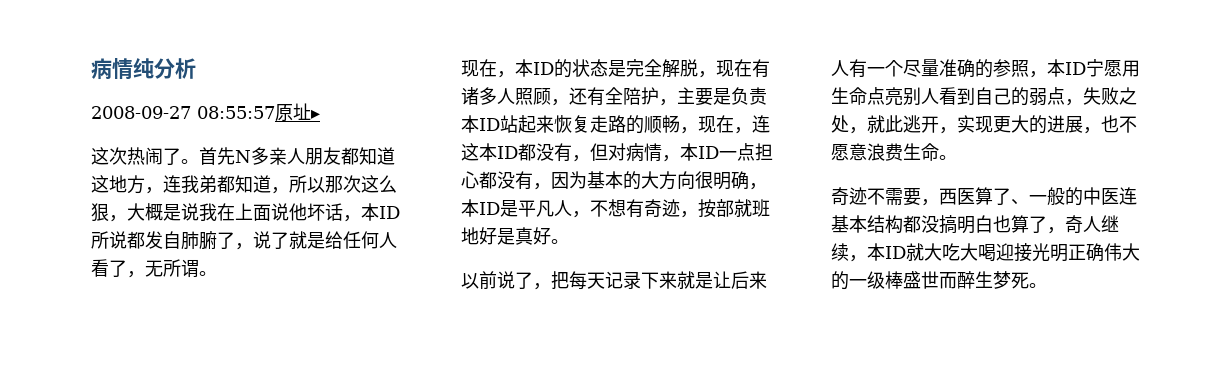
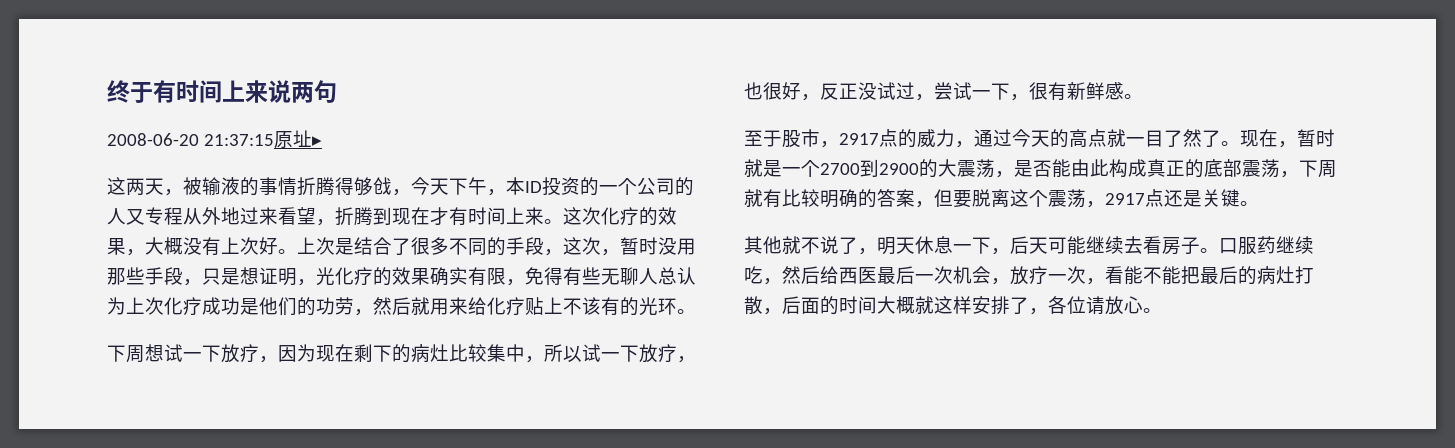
[91,58,196,80] [91,103,320,121] [91,147,395,165] [91,175,397,194] [91,203,400,222] [91,231,397,250] [91,259,217,278] [461,59,770,78] [461,87,767,106] [461,115,770,134] [461,143,773,162] [461,171,767,190] [461,199,770,218] [461,227,569,245] [461,271,767,290] [831,59,1140,78] [831,87,1137,106] [831,115,1137,134] [831,143,957,161] [831,187,1137,206] [831,215,1119,234] [831,243,1140,262] [831,271,1029,290] 病情纯分析 // 2008-09-27 08:55:57原址▸ // 这次热闹了。首先N多亲人朋友都知道这地方，连我弟都知道，所以那次这么狠，大概是说我在上面说他坏话，本ID所说都发自肺腑了，说了就是给任何人看了，无所谓。 // 现在，本ID的状态是完全解脱，现在有诸多人照顾，还有全陪护，主要是负责本ID站起来恢复走路的顺畅，现在，连这本ID都没有，但对病情，本ID一点担心都没有，因为基本的大方向很明确，本ID是平凡人，不想有奇迹，按部就班地好是真好。 // 以前说了，把每天记录下来就是让后来人有一个尽量准确的参照，本ID宁愿用生命点亮别人看到自己的弱点，失败之处，就此逃开，实现更大的进展，也不愿意浪费生命。 // 奇迹不需要，西医算了、一般的中医连基本结构都没搞明白也算了，奇人继续，本ID就大吃大喝迎接光明正确伟大的一级棒盛世而醉生梦死 -> [107,80,337,103] [107,130,322,148] [107,177,694,196] [107,207,677,226] [107,237,696,256] [107,267,696,286] [107,297,696,316] [107,344,696,363] [744,82,1143,101] [744,129,1335,148] [744,159,1337,178] [744,189,1259,208] [744,236,1314,255] [744,266,1314,285] [744,296,1143,315] 终于有时间上来说两句 // 2008-06-20 21:37:15原址▸ // 这两天，被输液的事情折腾得够戗，今天下午，本ID投资的一个公司的人又专程从外地过来看望，折腾到现在才有时间上来。这次化疗的效果，大概没有上次好。上次是结合了很多不同的手段，这次，暂时没用那些手段，只是想证明，光化疗的效果确实有限，免得有些无聊人总认为上次化疗成功是他们的功劳，然后就用来给化疗贴上不该有的光环。 // 下周想试一下放疗，因为现在剩下的病灶比较集中，所以试一下放疗，也很好，反正没试过，尝试一下，很有新鲜感。 // 至于股市，2917点的威力，通过今天的高点就一目了然了。现在，暂时就是一个2700到2900的大震荡，是否能由此构成真正的底部震荡，下周就有比较明确的答案，但要脱离这个震荡，2917点还是关键。 // 其他就不说了，明天休息一下，后天可能继续去看房子。口服药继续吃，然后给西医最后一次机会，放疗一次，看能不能把最后的病灶打散，后面的时间大概就这样安排了，各位请放心

